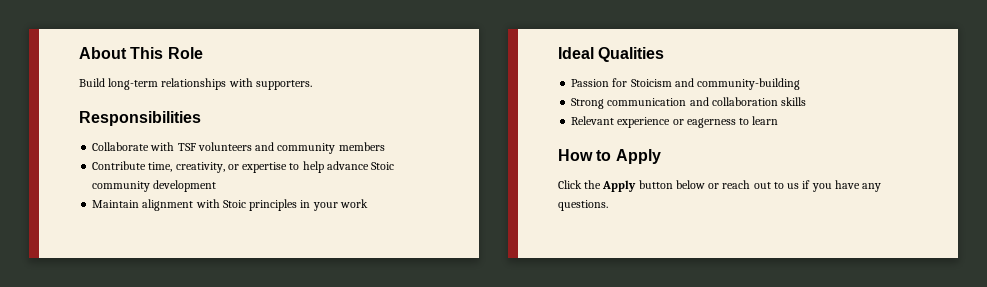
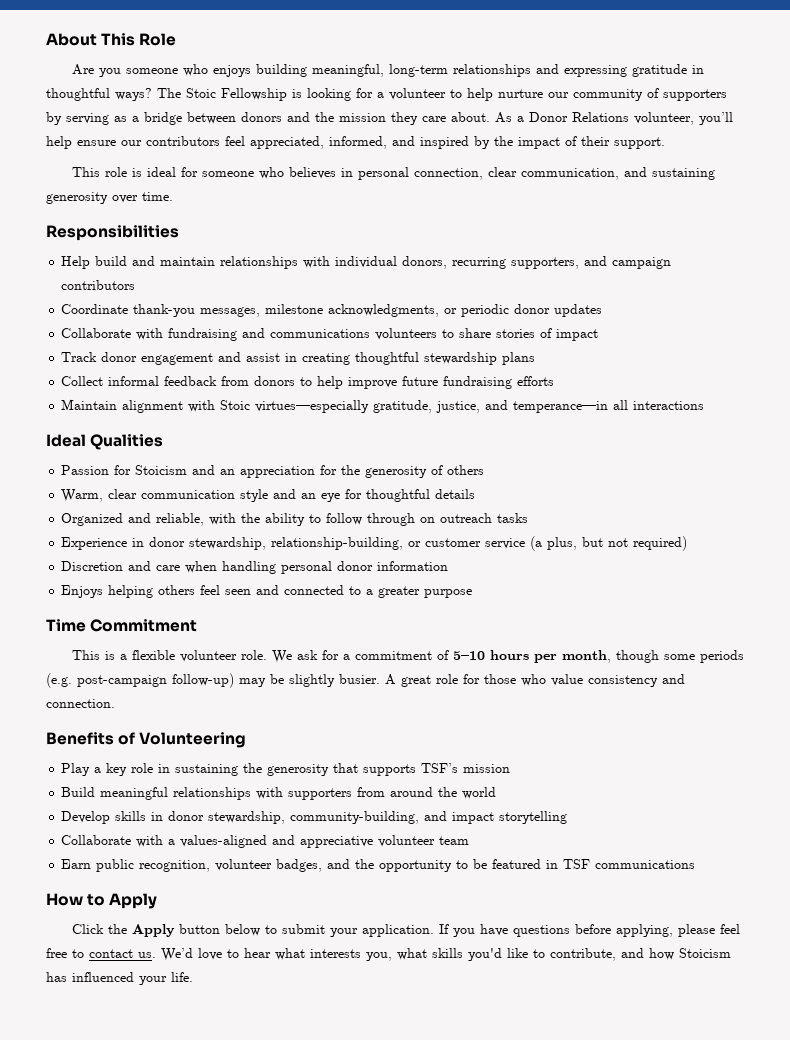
[79,78,312,90] [79,111,201,126] [92,142,385,154] [92,161,395,173] [92,180,217,192] [92,199,368,211] Build long-term relationships with supporters. // Responsibilities // Collaborate with TSF volunteers and community members // Contribute time, creativity, or expertise to help advance Stoic community development // Maintain alignment with Stoic principles in your work -> [71,64,704,77] [46,88,727,101] [46,112,733,125] [46,136,665,149] [71,167,715,180] [46,192,173,204] [46,225,179,241] [61,256,672,269] [61,280,136,290] [61,304,603,317] [61,328,599,341] [61,352,536,365] [61,376,555,389] [61,399,705,413] Are you someone who enjoys building meaningful, long-term relationships and expressing gratitude in thoughtful ways? The Stoic Fellowship is looking for a volunteer to help nurture our community of supporters by serving as a bridge between donors and the mission they care about. As a Donor Relations volunteer, you’ll help ensure our contributors feel appreciated, informed, and inspired by the impact of their support. // This role is ideal for someone who believes in personal connection, clear communication, and sustaining generosity over time. // Responsibilities // Help build and maintain relationships with individual donors, recurring supporters, and campaign contributors // Coordinate thank-you messages, milestone acknowledgments, or periodic donor updates // Collaborate with fundraising and communications volunteers to share stories of impact // Track donor engagement and assist in creating thoughtful stewardship plans // Collect informal feedback from donors to help improve future fundraising efforts // Maintain alignment with Stoic virtues—especially gratitude, justice, and temperance—in all interactions
[697,78,801,90] [571,97,807,109] [571,116,779,128] community-building // Strong communication and collaboration skills // Relevant experience or eagerness to learn -> [220,465,485,478] [61,489,476,502] [61,513,529,526] [61,536,688,551] [61,561,449,574] [61,585,473,598] [46,619,198,632] [71,650,744,663] [46,673,685,688] [46,699,115,708] [46,732,247,748] [61,763,511,776] [61,787,497,800] [61,811,568,824] [61,835,470,848] [61,859,696,872] an appreciation for the generosity of others // Warm, clear communication style and an eye for thoughtful details // Organized and reliable, with the ability to follow through on outreach tasks // Experience in donor stewardship, relationship-building, or customer service (a plus, but not required) // Discretion and care when handling personal donor information // Enjoys helping others feel seen and connected to a greater purpose // Time Commitment // This is a flexible volunteer role. We ask for a commitment of 5–10 hours per month, though some periods (e.g. post-campaign follow-up) may be slightly busier. A great role for those who value consistency and connection. // Benefits of Volunteering // Play a key role in sustaining the generosity that supports TSF’s mission // Build meaningful relationships with supporters from around the world // Develop skills in donor stewardship, community-building, and impact storytelling // Collaborate with a values-aligned and appreciative volunteer team // Earn public recognition, volunteer badges, and the opportunity to be featured in TSF communications
[708,180,882,192] [558,200,608,211] or reach out to us if you have any questions. -> [264,924,740,937] [46,948,731,961] [46,972,193,985] to submit your application. If you have questions before applying, please feel free to contact us. We’d love to hear what interests you, what skills you'd like to contribute, and how Stoicism has influenced your life.

